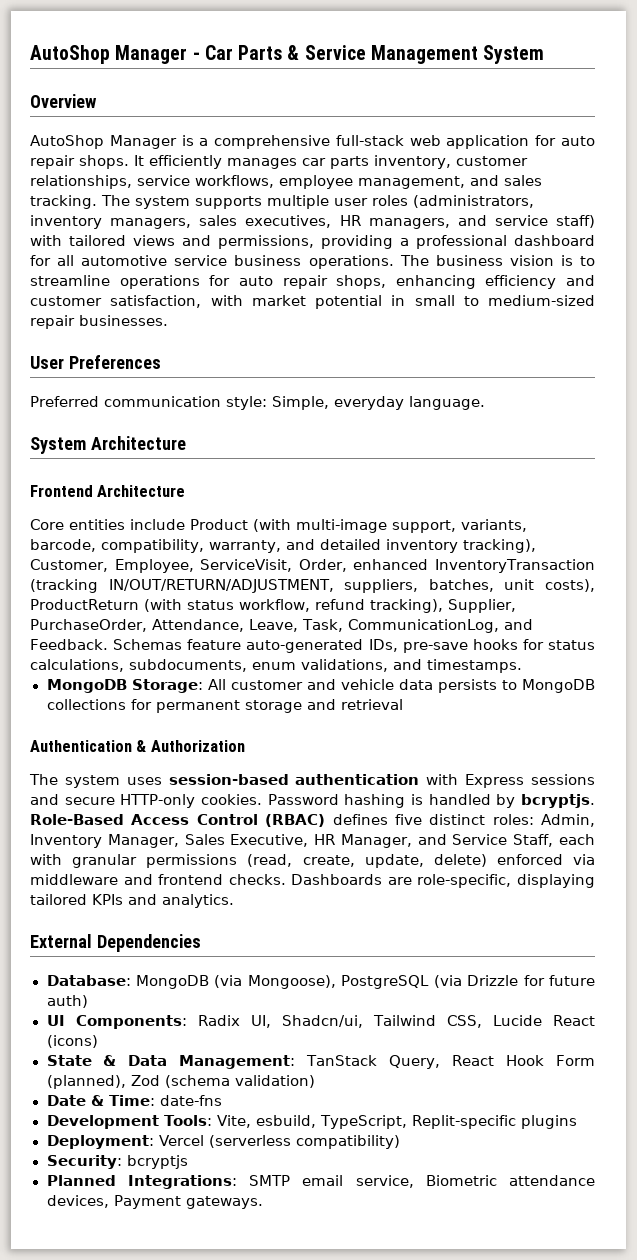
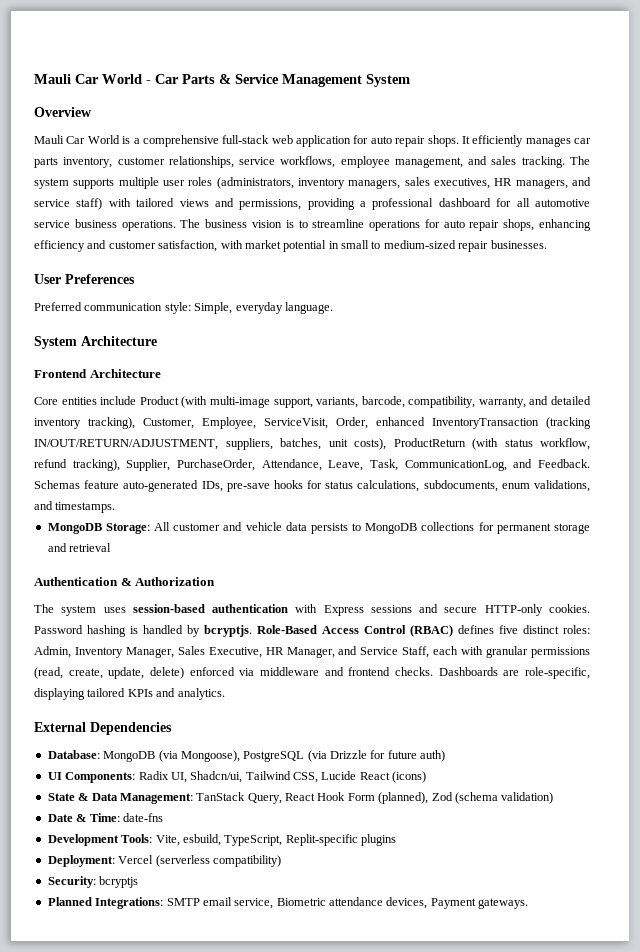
[30,45,188,64] AutoShop Manager -> [34,74,142,84] Mauli Car World
[30,135,177,149] AutoShop Manager -> [34,135,120,144] Mauli Car World

